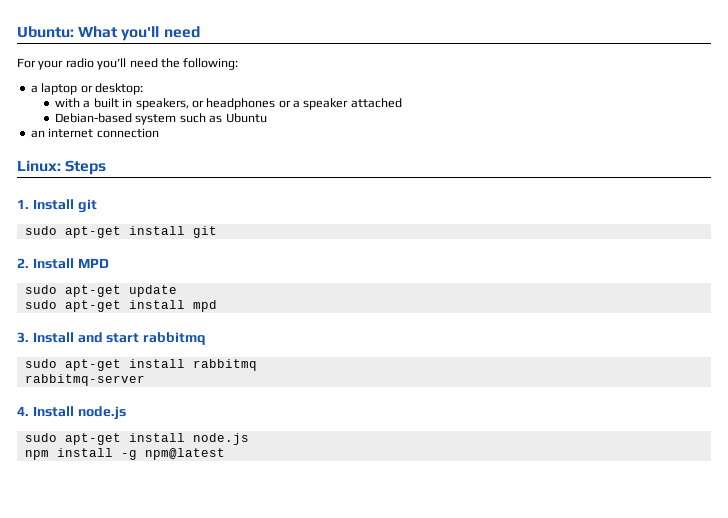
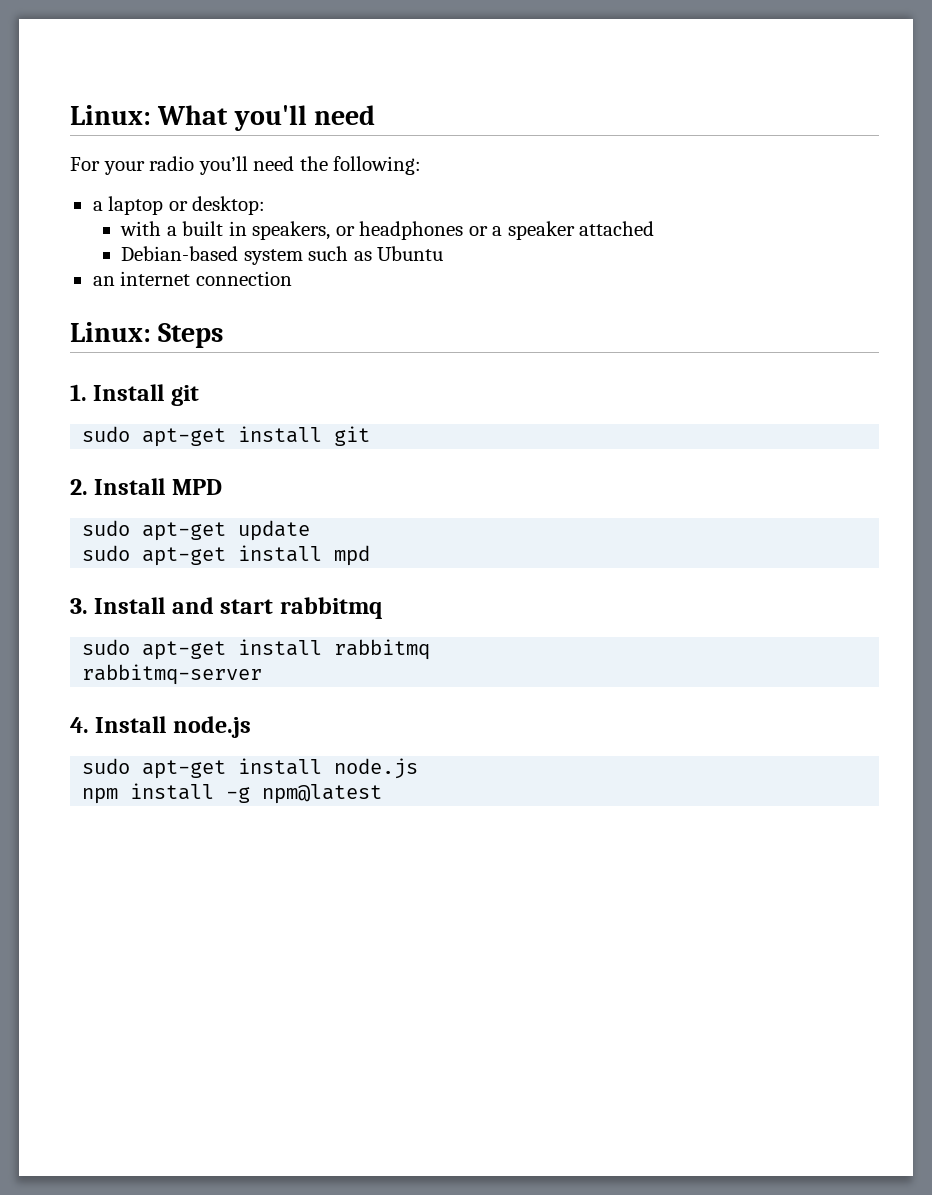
[17,26,74,38] Ubuntu: -> [70,105,151,125] Linux:

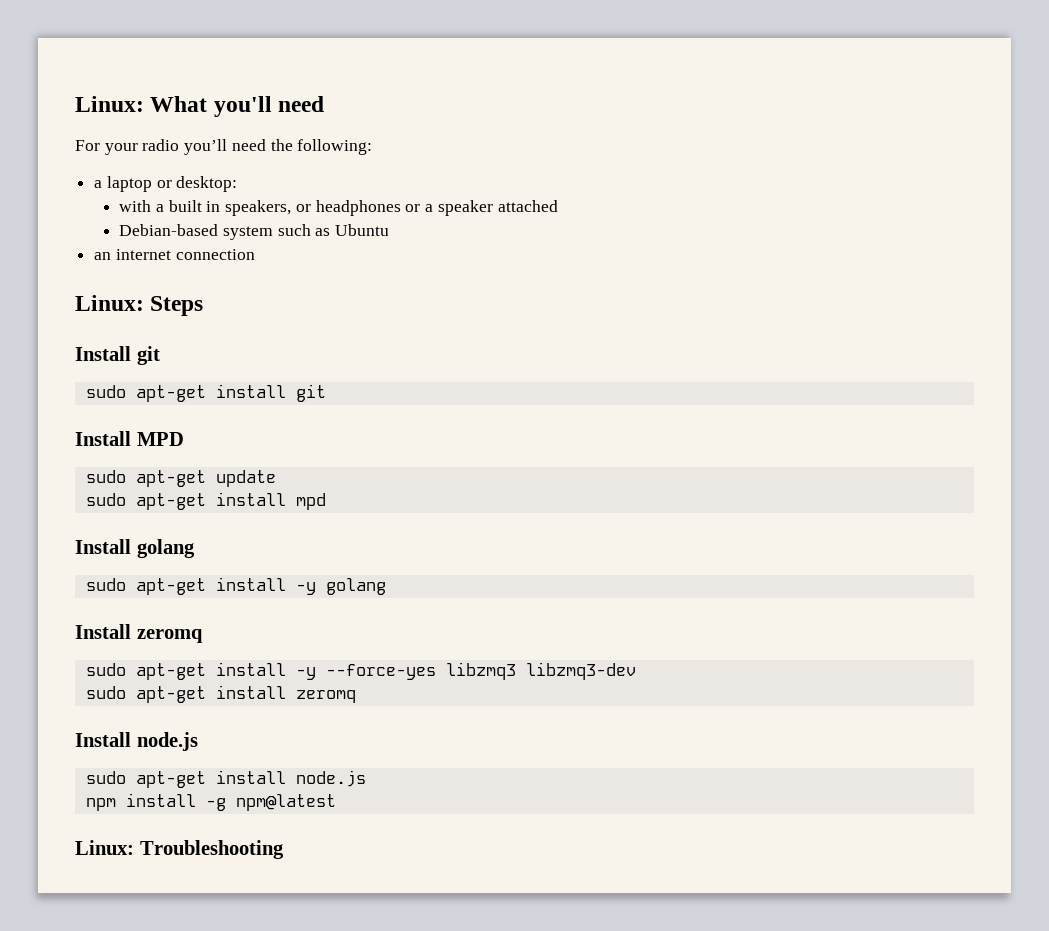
[70,384,87,401] 1. -> (204, 306) none
[70,479,88,495] 2. -> (326, 393) none
[70,597,382,619] [82,639,431,660] [82,664,263,685] [70,717,89,733] 3. Install and start rabbitmq // sudo apt-get install rabbitmq // rabbitmq-server // 4. -> [75,539,195,558] [85,577,386,595] [75,624,203,643] [85,662,636,680] [85,685,356,703] Install golang // sudo apt-get install -y golang // Install zeromq // sudo apt-get install -y --force-yes libzmq3 libzmq3-dev // sudo apt-get install zeromq //
(383, 794) none -> [75,840,284,859] // Linux: Troubleshooting

